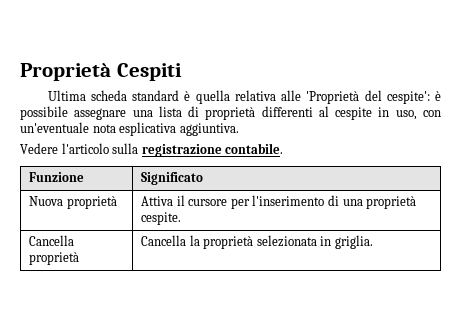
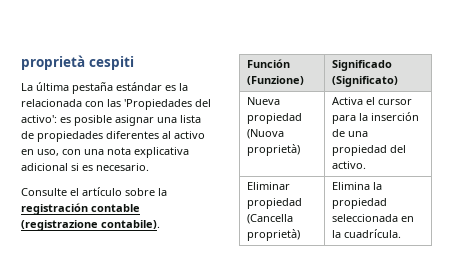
[20,63,182,81] [47,90,441,104] [20,106,441,120] [20,122,239,136] [20,143,284,157] [29,172,85,182] [141,172,204,185] [29,196,117,209] [141,195,417,209] [141,212,182,225] [29,235,75,246] [29,252,80,265] [141,235,373,249] Proprietà Cespiti // Ultima scheda standard è quella relativa alle 'Proprietà del cespite': è possibile assegnare una lista di proprietà differenti al cespite in uso, con un'eventuale nota esplicativa aggiuntiva. // Vedere l'articolo sulla registrazione contabile. // Funzione | Significato // Nuova proprietà | Attiva il cursore per l'inserimento di una proprietà cespite. // Cancella proprietà | Cancella la proprietà selezionata in griglia. -> [21,55,134,70] [21,82,188,94] [21,99,211,110] [21,115,201,126] [21,131,205,142] [21,147,189,158] [21,163,149,171] [21,187,167,196] [21,203,140,215] [21,220,160,231] [247,59,291,68] [247,76,305,85] [332,60,393,71] [332,76,399,87] [247,97,281,105] [247,113,303,124] [247,129,285,139] [247,144,301,156] [332,97,413,105] [332,112,420,124] [332,129,369,137] [332,145,407,156] [332,161,367,169] [247,182,291,190] [247,198,303,209] [247,214,294,224] [247,229,301,241] [332,182,383,190] [332,198,388,209] [332,214,415,222] [332,229,402,238] proprietà cespiti // La última pestaña estándar es la relacionada con las 'Propiedades del activo': es posible asignar una lista de propiedades diferentes al activo en uso, con una nota explicativa adicional si es necesario. // Consulte el artículo sobre la registración contable (registrazione contabile). // Función (Funzione) | Significado (Significato) // Nueva propiedad (Nuova proprietà) | Activa el cursor para la inserción de una propiedad del activo. // Eliminar propiedad (Cancella proprietà) | Elimina la propiedad seleccionada en la cuadrícula.

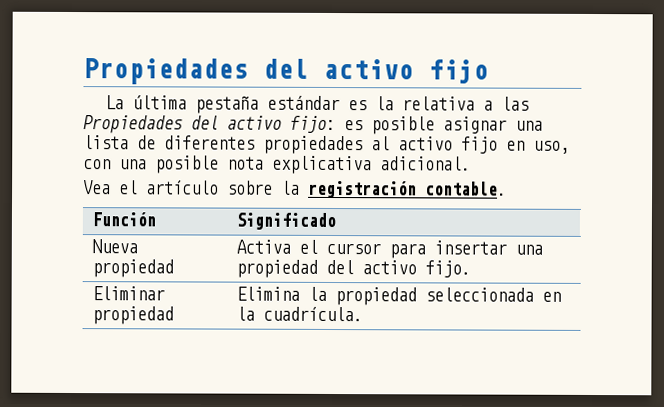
[21,55,134,70] proprietà cespiti -> [83,58,489,85] Propiedades del activo fijo
[21,99,211,110] [21,115,57,123] relacionada con las 'Propiedades del activo': -> [401,96,529,111] [83,115,336,134] relativa a las Propiedades del activo fijo:
[37,131,159,142] propiedades diferentes -> [164,135,363,155] diferentes propiedades
(205, 135) none -> [461,136,498,154] fijo
(104, 152) none -> [155,155,219,174] posible
[21,163,149,171] [21,188,67,196] adicional si es necesario. // Consulte -> [380,156,471,171] [83,180,111,195] adicional. // Vea
[91,204,140,212] [21,220,160,231] contable (registrazione contabile). -> [425,181,507,196] contable.
[247,76,305,85] (Funzione) -> (157, 219) none
[332,76,399,87] (Significato) -> (337, 221) none
[247,129,285,139] [247,144,301,156] (Nuova proprietà) -> (175, 268) none
[359,112,420,121] [332,129,346,137] la inserción de -> [434,240,508,255] insertar
[332,161,367,169] activo. -> [362,260,472,278] activo fijo.
[247,214,294,224] [247,229,301,241] (Cancella proprietà) -> (175, 315) none

